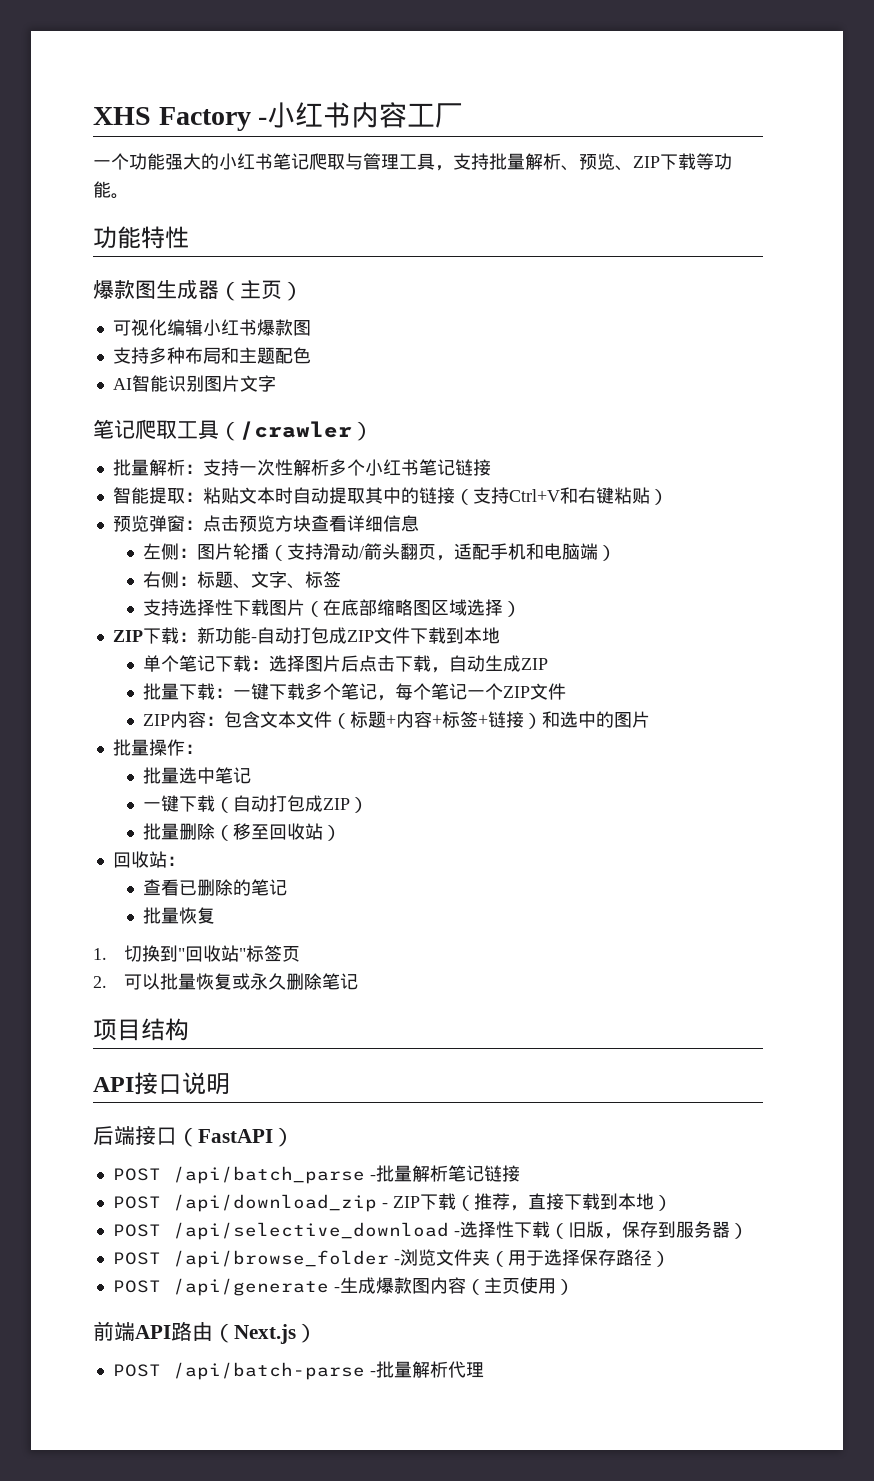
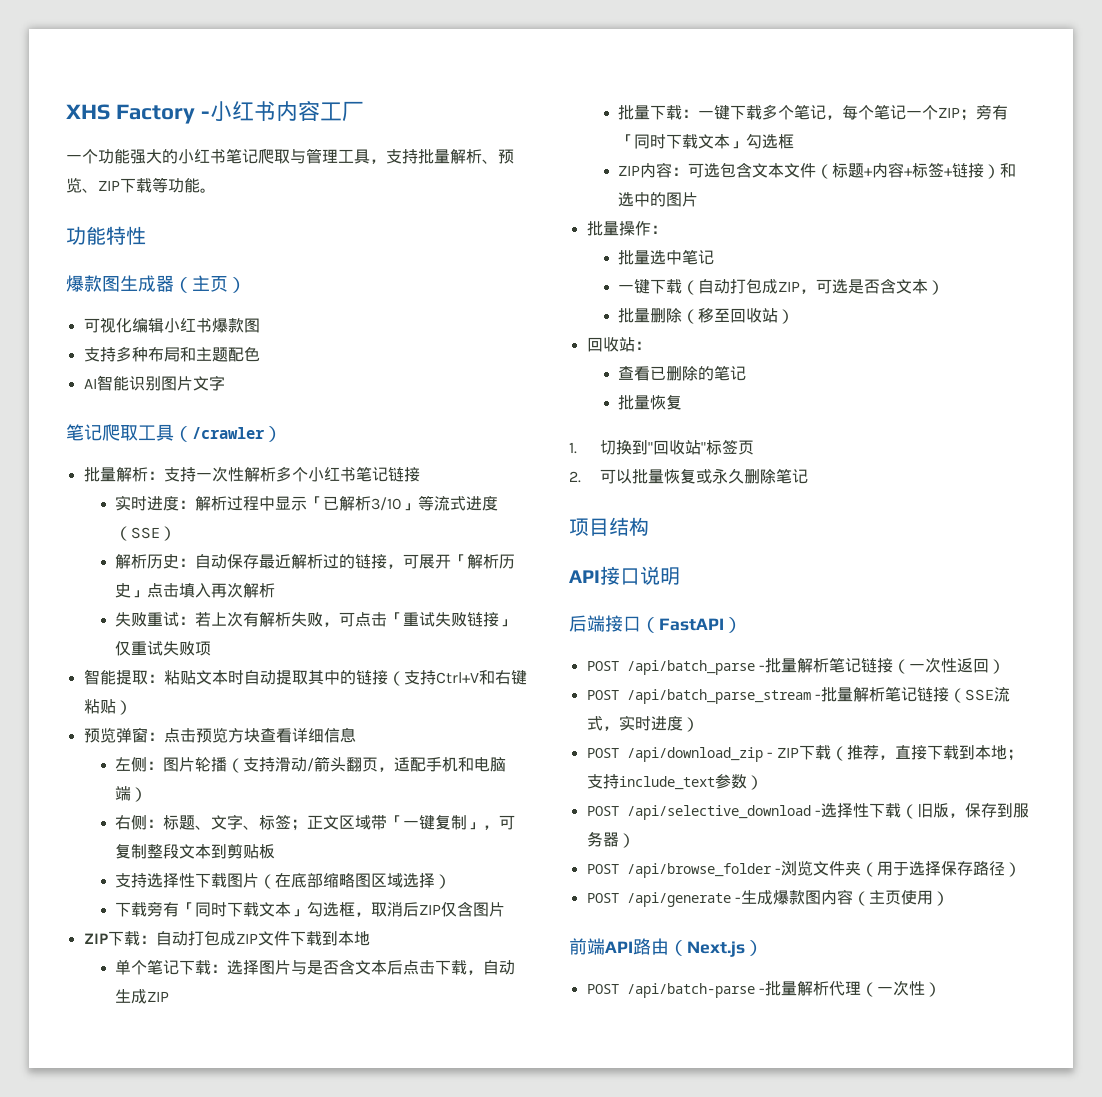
(491, 467) none -> [114,495,498,511] [114,526,176,541] [114,554,515,569] [114,582,275,598] [114,611,515,627] [114,641,211,656] // 实时进度：解析过程中显示「已解析3/10」等流式进度（SSE） // 解析历史：自动保存最近解析过的链接，可展开「解析历史」点击填入再次解析 // 失败重试：若上次有解析失败，可点击「重试失败链接」仅重试失败项
(342, 579) none -> [290,815,515,831] [114,844,275,859] ；正文区域带「一键复制」，可复制整段文本到剪贴板
(522, 609) none -> [114,901,505,917] // 下载旁有「同时下载文本」勾选框，取消后ZIP仅含图片
[196,627,257,644] 新功能- -> (156, 939) none
(342, 663) none -> [290,960,387,975] 与是否含文本
[530,683,567,700] 文件 -> [959,104,1008,121] [617,134,794,149] ；旁有「同时下载文本」勾选框
(225, 721) none -> [687,163,720,178] 可选
(351, 804) none -> [799,279,928,294] ，可选是否含文本
(520, 1173) none -> [892,657,1005,674] [586,686,1010,704] [586,715,699,732] （一次性返回） // POST /api/batch_parse_stream -批量解析笔记链接（SSE流式，实时进度）
(654, 1201) none -> [1007,749,1024,761] [586,774,747,790] ；支持include_text参数
(484, 1370) none -> [860,980,941,997] （一次性）

